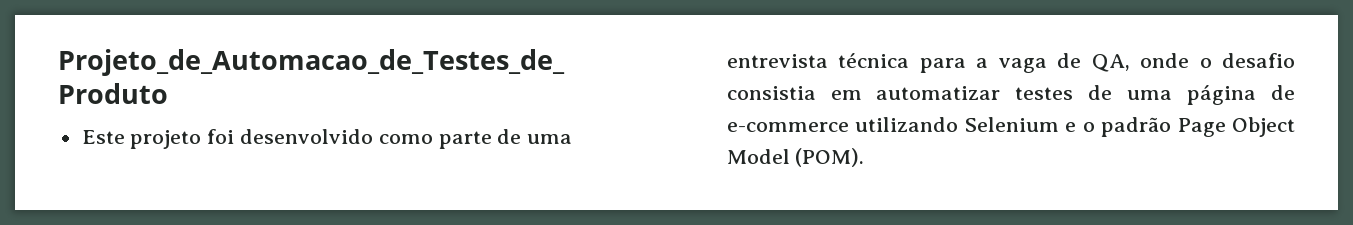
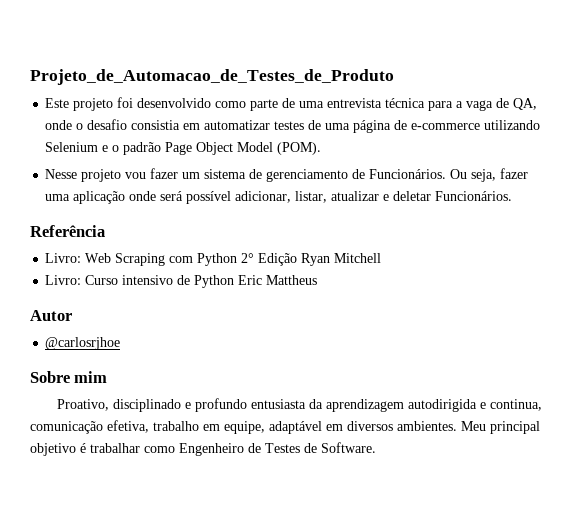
(865, 157) none -> [45,168,529,182] [45,191,513,204] [30,225,105,237] [45,253,382,266] [45,275,318,288] [30,310,72,321] [45,337,121,350] [30,371,108,383] [57,398,543,412] [30,420,540,434] [30,442,376,456] // Nesse projeto vou fazer um sistema de gerenciamento de Funcionários. Ou seja, fazer uma aplicação onde será possível adicionar, listar, atualizar e deletar Funcionários. // Referência // Livro: Web Scraping com Python 2° Edição Ryan Mitchell // Livro: Curso intensivo de Python Eric Mattheus // Autor // @carlosrjhoe // Sobre mim // Proativo, disciplinado e profundo entusiasta da aprendizagem autodirigida e continua, comunicação efetiva, trabalho em equipe, adaptável em diversos ambientes. Meu principal objetivo é trabalhar como Engenheiro de Testes de Software.

